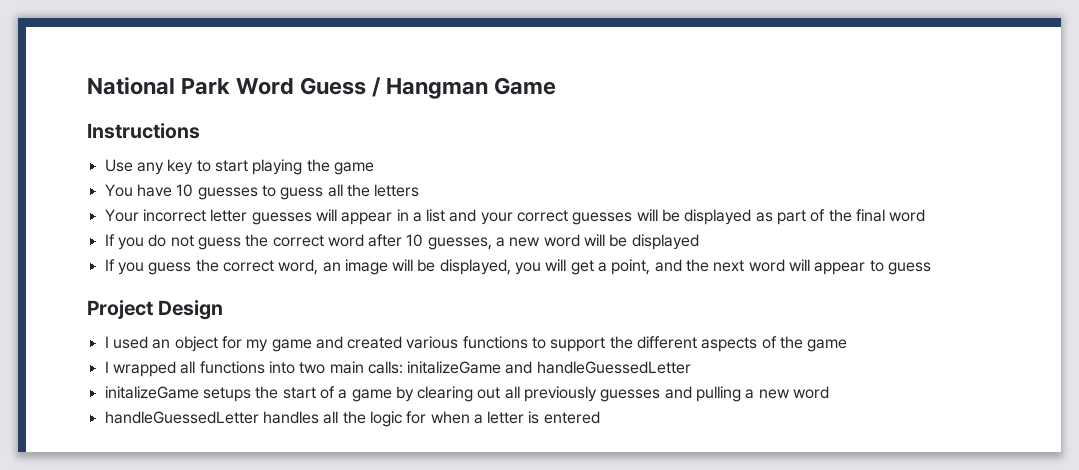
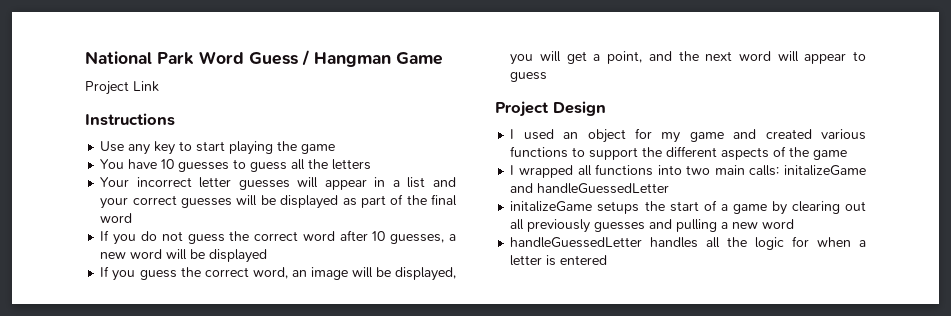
(557, 86) none -> [85,81,159,95] // Project Link

